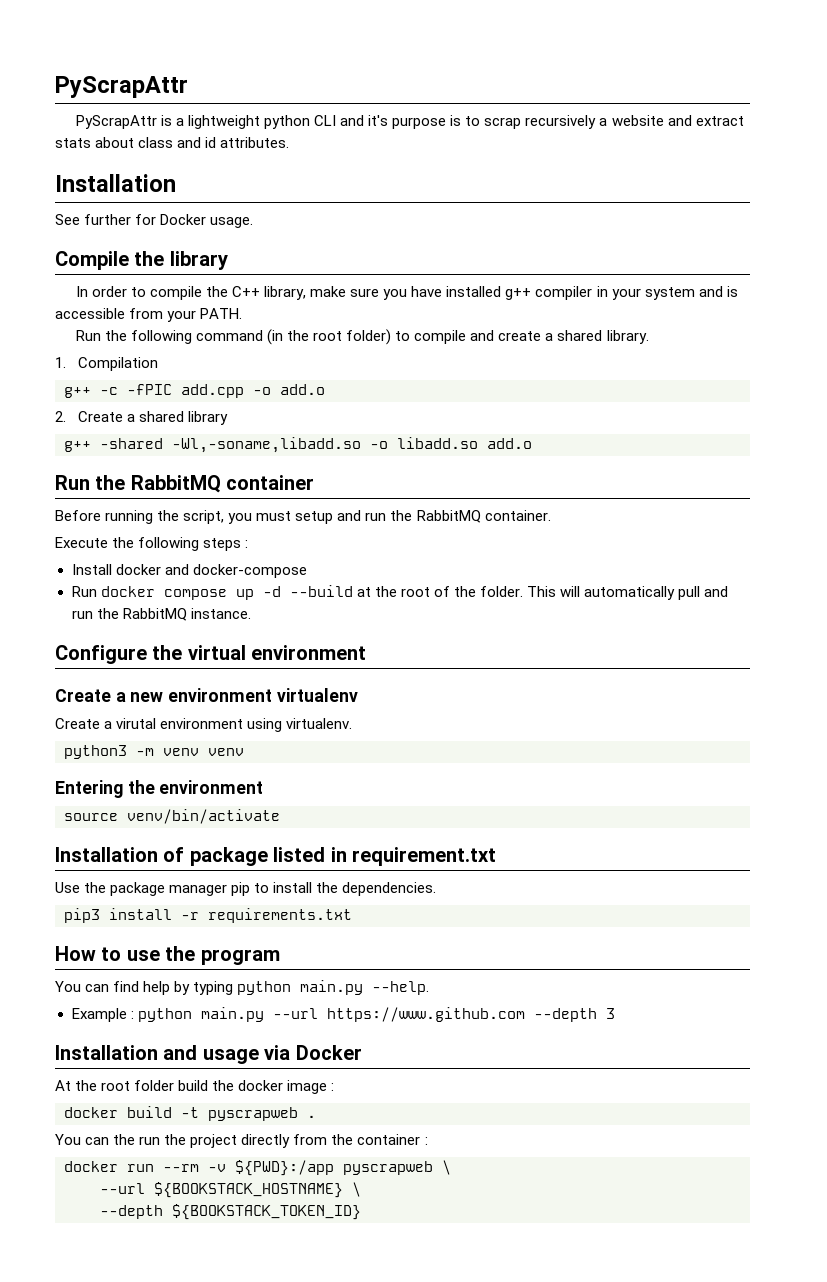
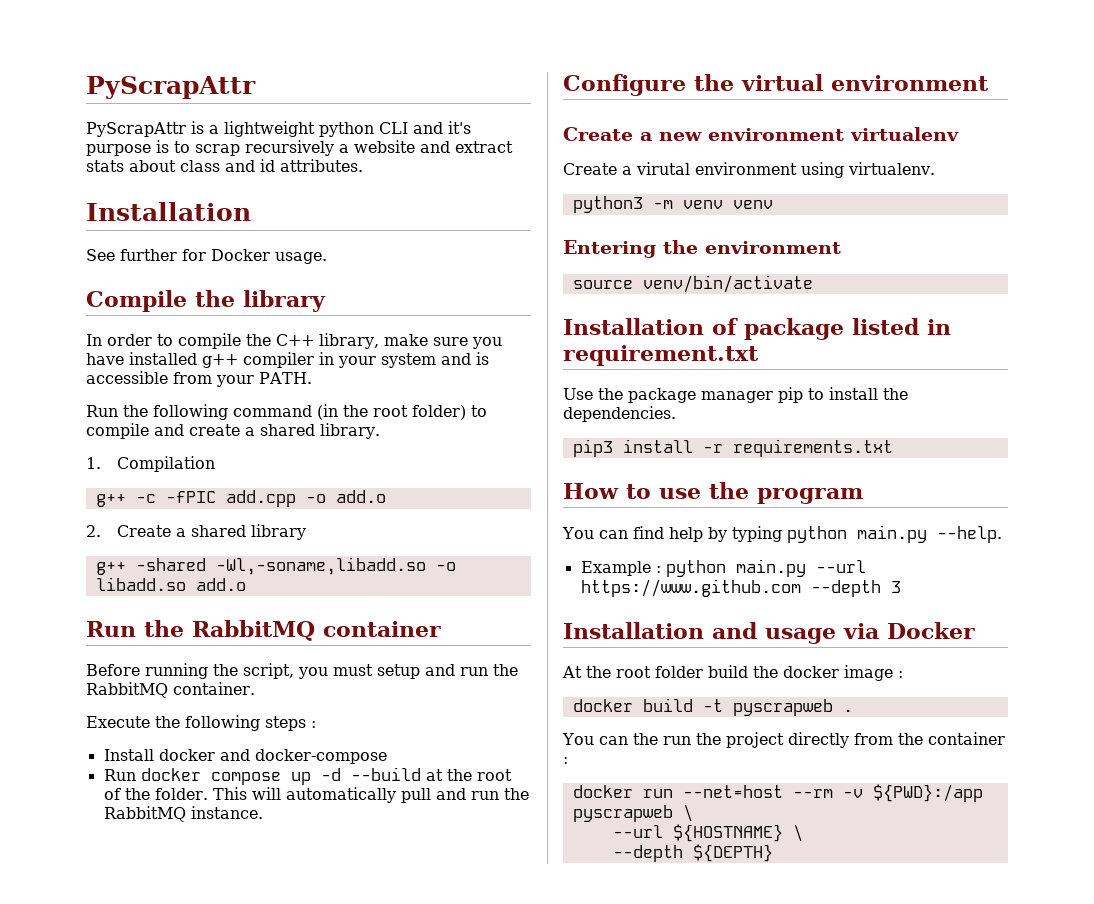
(154, 1168) none -> [682,785,783,798] --net=host
[154,1182,343,1198] ${BOOKSTACK_HOSTNAME} -> [672,824,783,842] ${HOSTNAME}
[172,1204,361,1220] ${BOOKSTACK_TOKEN_ID} -> [692,844,773,862] ${DEPTH}

